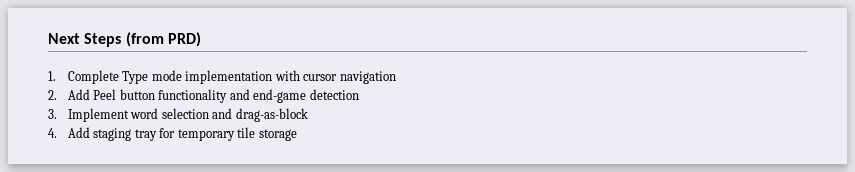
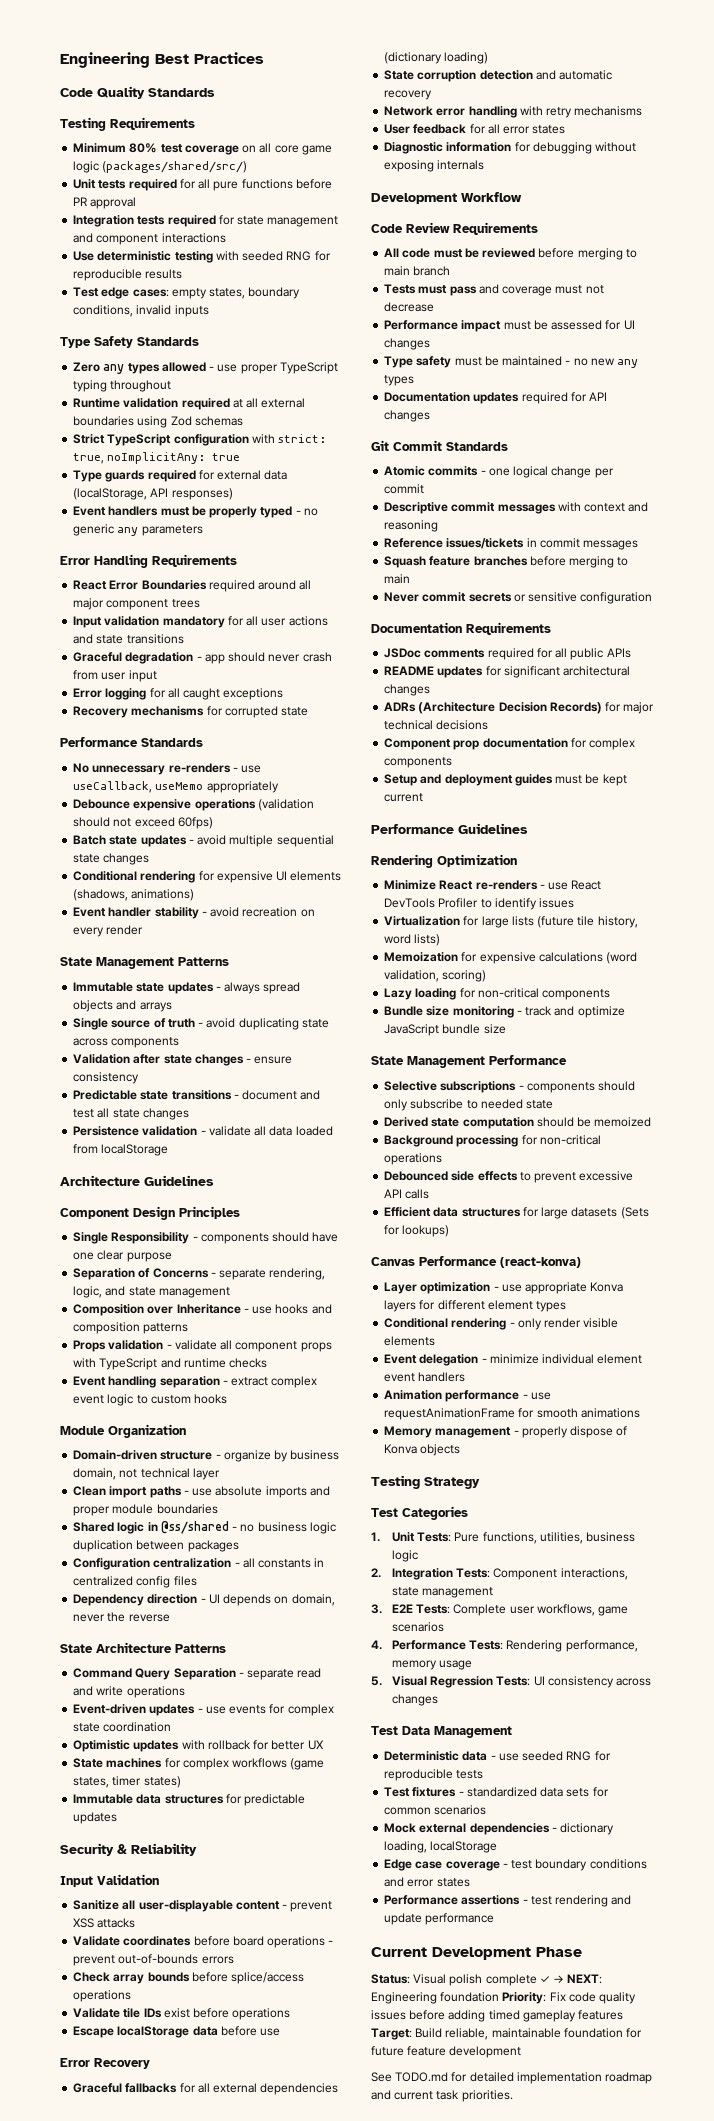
[48,32,201,47] [48,70,396,84] [48,89,359,103] [48,108,308,122] [48,127,297,141] Next Steps (from PRD) // 1. Complete Type mode implementation with cursor navigation // 2. Add Peel button functionality and end-game detection // 3. Implement word selection and drag-as-block // 4. Add staging tray for temporary tile storage -> [60,52,264,68] [60,86,215,99] [60,117,195,131] [73,143,332,155] [73,161,248,173] [73,179,332,191] [73,197,137,209] [73,215,339,227] [73,233,226,245] [73,251,331,263] [73,269,183,281] [73,287,301,299] [73,305,209,317] [60,336,199,348] [73,362,338,374] [73,380,172,392] [73,398,306,410] [73,416,243,428] [73,434,327,446] [73,452,241,464] [73,470,288,482] [73,488,233,500] [73,506,318,518] [73,524,203,536] [60,554,237,568] [73,580,312,592] [73,598,200,610] [73,616,328,628] [73,634,184,644] [73,652,332,664] [73,670,157,682] [73,688,284,700] [73,706,309,718] [60,737,203,747] [73,763,262,775] [73,781,279,793] [73,799,314,811] [73,817,213,829] [73,835,334,847] [73,853,150,865] [73,871,342,883] [73,889,195,901] [73,907,315,919] [73,925,144,937] [60,957,229,969] [73,982,301,994] [73,1000,172,1012] [73,1018,329,1030] [73,1037,180,1048] [73,1054,293,1066] [73,1072,140,1084] [73,1090,321,1100] [73,1108,189,1120] [73,1126,333,1136] [73,1144,169,1156] [60,1175,214,1186] [60,1206,240,1220] [73,1232,339,1244] [73,1250,172,1262] [73,1268,326,1280] [73,1286,230,1298] [73,1304,332,1316] [73,1322,189,1334] [73,1340,332,1352] [73,1358,268,1370] [73,1376,318,1388] [73,1394,228,1406] [60,1424,186,1438] [73,1450,340,1462] [73,1468,220,1480] [73,1486,330,1498] [73,1504,218,1516] [73,1521,336,1534] [73,1540,239,1552] [73,1558,325,1570] [73,1576,197,1588] [73,1594,335,1606] [73,1612,170,1622] [60,1642,226,1653] [73,1668,322,1680] [73,1686,185,1698] [73,1704,334,1716] [73,1722,172,1732] [73,1740,324,1752] [73,1758,325,1770] [73,1776,181,1788] [73,1794,306,1806] [73,1812,118,1824] [60,1843,197,1856] [60,1874,159,1887] [73,1900,333,1912] [73,1918,136,1928] [73,1936,334,1948] [73,1954,234,1966] [73,1972,305,1984] [73,1990,132,2002] [73,2008,291,2020] [73,2026,281,2038] [60,2058,150,2069] [73,2083,339,2095] [384,52,489,64] [384,70,613,82] [384,90,433,100] [384,106,643,118] [384,124,566,134] [384,142,637,154] [384,160,485,172] [371,192,522,204] [371,222,538,235] [384,248,637,260] [384,266,451,276] [384,284,604,296] [384,302,435,312] [384,320,635,332] [384,338,431,350] [384,356,639,368] [384,375,415,386] [384,392,608,404] [384,410,431,422] [371,440,508,451] [384,466,614,478] [384,484,425,494] [384,502,649,514] [384,520,439,532] [384,538,639,550] [384,556,629,568] [384,574,411,584] [384,592,653,604] [371,622,551,635] [384,648,631,660] [384,666,631,678] [384,684,431,696] [384,702,655,714] [384,720,489,730] [384,738,636,750] [384,757,453,768] [384,774,627,786] [384,793,424,802] [371,823,528,834] [371,854,517,868] [384,880,602,890] [384,898,575,910] [384,916,638,928] [384,934,441,946] [384,952,638,964] [384,970,487,982] [384,988,611,1000] [384,1006,625,1018] [384,1024,506,1036] [371,1055,567,1068] [384,1081,636,1093] [384,1099,554,1111] [384,1117,652,1129] [384,1135,601,1147] [384,1153,443,1165] [384,1171,634,1183] [384,1189,430,1199] [384,1207,649,1219] [384,1225,450,1237] [371,1256,581,1268] [384,1282,624,1294] [384,1300,567,1312] [384,1318,619,1330] [384,1336,436,1346] [384,1354,643,1366] [384,1372,466,1382] [384,1390,551,1402] [384,1408,640,1420] [384,1426,628,1438] [384,1444,461,1456] [371,1475,480,1489] [371,1506,468,1520] [371,1532,636,1544] [391,1550,418,1562] [371,1568,628,1580] [391,1587,494,1598] [371,1604,629,1616] [391,1622,444,1632] [371,1640,638,1652] [391,1660,473,1670] [371,1676,652,1688] [391,1694,438,1706] [371,1726,512,1738] [384,1751,611,1761] [384,1769,484,1781] [384,1787,609,1797] [384,1805,487,1815] [384,1823,615,1835] [384,1841,498,1853] [384,1859,647,1871] [384,1877,470,1887] [384,1895,632,1907] [384,1913,495,1925] [371,1947,582,1960] [371,1974,603,1986] [371,1992,637,2004] [371,2010,624,2022] [371,2028,643,2040] [371,2046,522,2058] [371,2072,653,2084] [371,2090,513,2102] Engineering Best Practices // Code Quality Standards // Testing Requirements // Minimum 80% test coverage on all core game logic (packages/shared/src/) // Unit tests required for all pure functions before PR approval // Integration tests required for state management and component interactions // Use deterministic testing with seeded RNG for reproducible results // Test edge cases: empty states, boundary conditions, invalid inputs // Type Safety Standards // Zero any types allowed - use proper TypeScript typing throughout // Runtime validation required at all external boundaries using Zod schemas // Strict TypeScript configuration with strict: true, noImplicitAny: true // Type guards required for external data (localStorage, API responses) // Event handlers must be properly typed - no generic any parameters // Error Handling Requirements // React Error Boundaries required around all major component trees // Input validation mandatory for all user actions and state transitions // Graceful degradation - app should never crash from user input // Error logging for all caught exceptions // Recovery mechanisms for corrupted state // Performance Standards // No unnecessary re-renders - use useCallback, useMemo appropriately // Debounce expensive operations (validation should not exceed 60fps) // Batch state updates - avoid multiple sequential state changes // Conditional rendering for expensive UI elements (shadows, animations) // Event handler stability - avoid recreation on every render // State Management Patterns // Immutable state updates - always spread objects and arrays // Single source of truth - avoid duplicating state across components // Validation after state changes - ensure consistency // Predictable state transitions - document and test all state changes // Persistence validation - validate all data loaded from localStorage // Architecture Guidelines // Component Design Principles // Single Responsibility - components should have one clear purpose // Separation of Concerns - separate rendering, logic, and state management // Composition over Inheritance - use hooks and composition patterns // Props validation - validate all component props with TypeScript and runtime checks // Event handling separation - extract complex event logic to custom hooks // Module Organization // Domain-driven structure - organize by business domain, not technical layer // Clean import paths - use absolute imports and proper module boundaries // Shared logic in @ss/shared - no business logic duplication between packages // Configuration centralization - all constants in centralized config files // Dependency direction - UI depends on domain, never the reverse // State Architecture Patterns // Command Query Separation - separate read and write operations // Event-driven updates - use events for complex state coordination // Optimistic updates with rollback for better UX // State machines for complex workflows (game states, timer states) // Immutable data structures for predictable updates // Security & Reliability // Input Validation // Sanitize all user-displayable content - prevent XSS attacks // Validate coordinates before board operations - prevent out-of-bounds errors // Check array bounds before splice/access operations // Validate tile IDs exist before operations // Escape localStorage data before use // Error Recovery // Graceful fallbacks for all external dependencies (dictionary loading) // State corruption detection and automatic recovery // Network error handling with retry mechanisms // User feedback for all error states // Diagnostic information for debugging without exposing internals // Development Workflow // Code Review Requirements // All code must be reviewed before merging to main branch // Tests must pass and coverage must not decrease // Performance impact must be assessed for UI changes // Type safety must be maintained - no new any types // Documentation updates required for API changes // Git Commit Standards // Atomic commits - one logical change per commit // Descriptive commit messages with context and reasoning // Reference issues/tickets in commit messages // Squash feature branches before merging to main // Never commit secrets or sensitive configuration // Documentation Requirements // JSDoc comments required for all public APIs // README updates for significant architectural changes // ADRs (Architecture Decision Records) for major technical decisions // Component prop documentation for complex components // Setup and deployment guides must be kept current // Performance Guidelines // Rendering Optimization // Minimize React re-renders - use React DevTools Profiler to identify issues // Virtualization for large lists (future tile history, word lists) // Memoization for expensive calculations (word validation, scoring) // Lazy loading for non-critical components // Bundle size monitoring - track and optimize JavaScript bundle size // State Management Performance // Selective subscriptions - components should only subscribe to needed state // Derived state computation should be memoized // Background processing for non-critical operations // Debounced side effects to prevent excessive API calls // Efficient data structures for large datasets (Sets for lookups) // Canvas Performance (react-konva) // Layer optimization - use appropriate Konva layers for different element types // Conditional rendering - only render visible elements // Event delegation - minimize individual element event handlers // Animation performance - use requestAnimationFrame for smooth animations // Memory management - properly dispose of Konva objects // Testing Strategy // Test Categories // 1. Unit Tests: Pure functions, utilities, business logic // 2. Integration Tests: Component interactions, state management // 3. E2E Tests: Complete user workflows, game scenarios // 4. Performance Tests: Rendering performance, memory usage // 5. Visual Regression Tests: UI consistency across changes // Test Data Management // Deterministic data - use seeded RNG for reproducible tests // Test fixtures - standardized data sets for common scenarios // Mock external dependencies - dictionary loading, localStorage // Edge case coverage - test boundary conditions and error states // Performance assertions - test rendering and update performance // Current Development Phase // Status: Visual polish complete ✓ → NEXT: Engineering foundation Priority: Fix code quality issues before adding timed gameplay features Target: Build reliable, maintainable foundation for future feature development // See TODO.md for detailed implementation roadmap and current task priorities.

